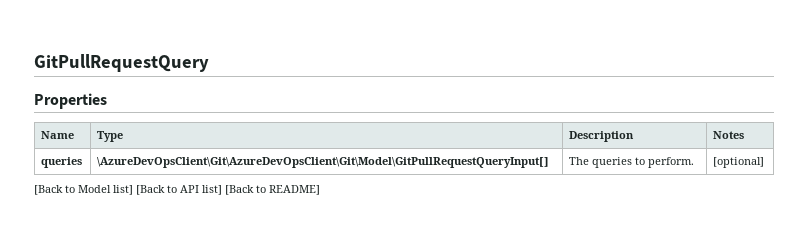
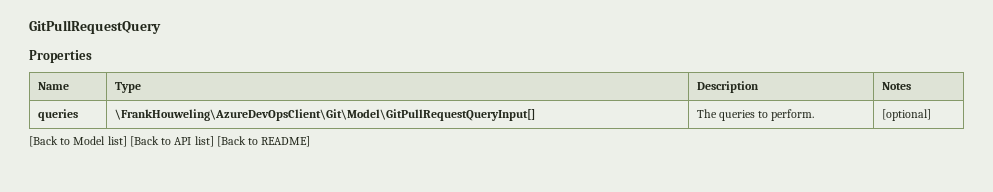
[97,157,550,168] \AzureDevOpsClient\Git\AzureDevOpsClient\Git\Model\GitPullRequestQueryInput[] -> [114,109,535,121] \FrankHouweling\AzureDevOpsClient\Git\Model\GitPullRequestQueryInput[]

